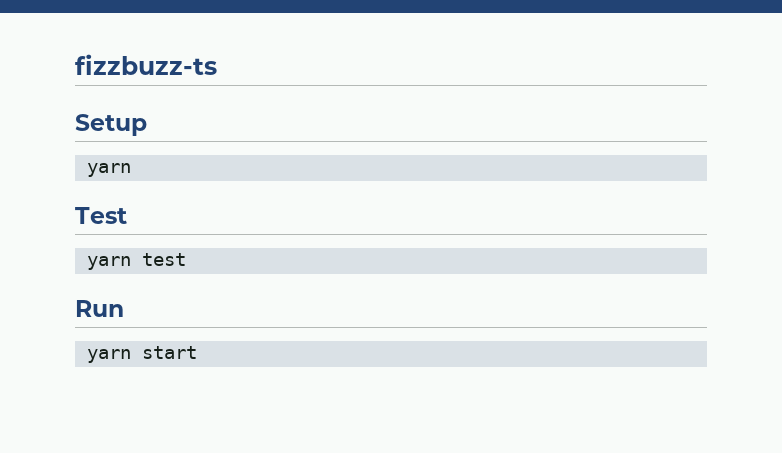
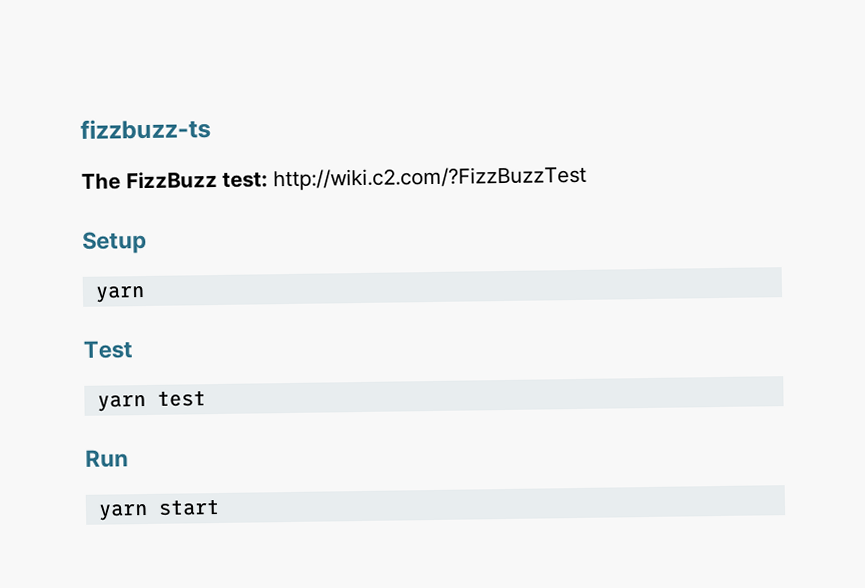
(217, 64) none -> [81,165,588,192] // The FizzBuzz test: http://wiki.c2.com/?FizzBuzzTest

